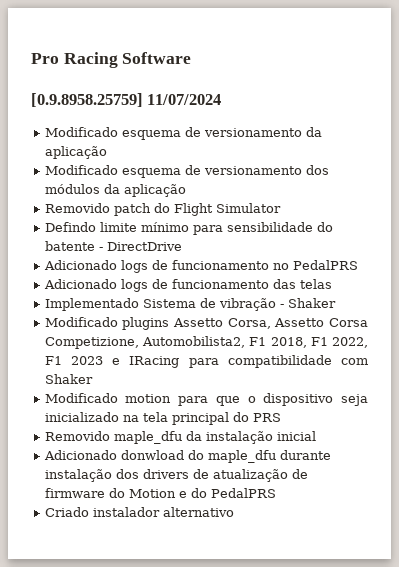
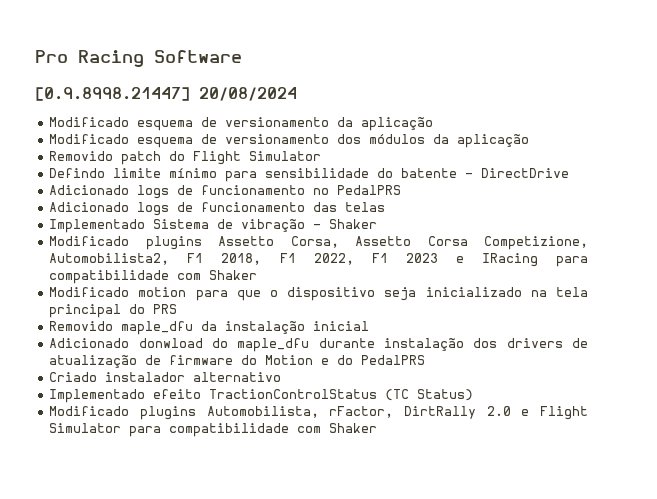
[31,93,222,107] [0.9.8958.25759] 11/07/2024 -> [35,87,297,101] [0.9.8998.21447] 20/08/2024
(234, 512) none -> [49,389,474,403] [49,406,588,420] [49,423,378,437] // Implementado efeito TractionControlStatus (TC Status) // Modificado plugins Automobilista, rFactor, DirtRally 2.0 e Flight Simulator para compatibilidade com Shaker

